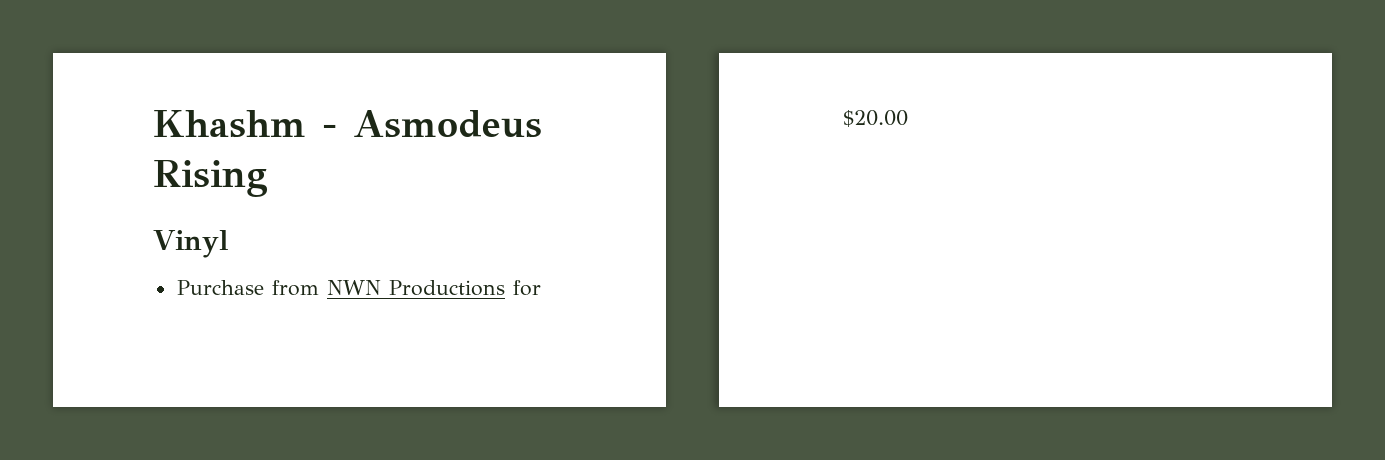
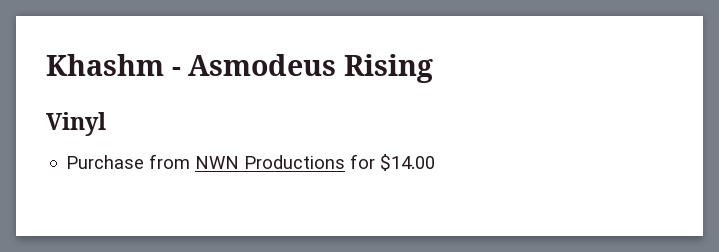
[842,110,908,127] $20.00 -> [380,154,436,171] $14.00

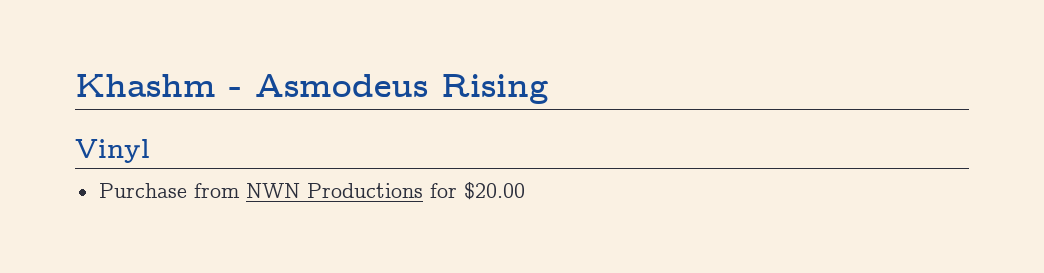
[380,154,436,171] $14.00 -> [463,182,525,200] $20.00

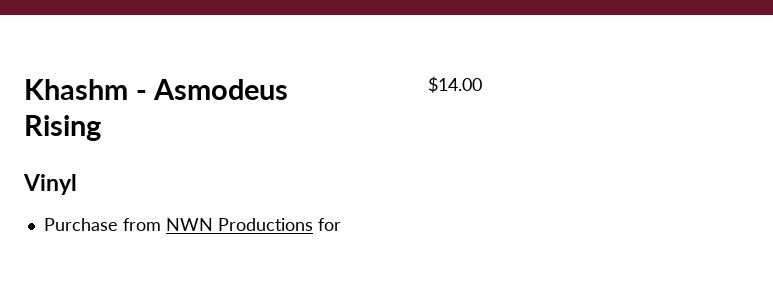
[463,182,525,200] $20.00 -> [427,76,482,93] $14.00

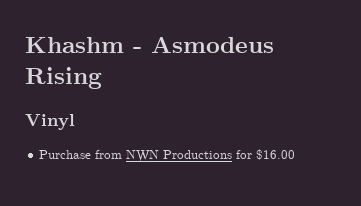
[427,76,482,93] $14.00 -> [256,149,296,160] $16.00

